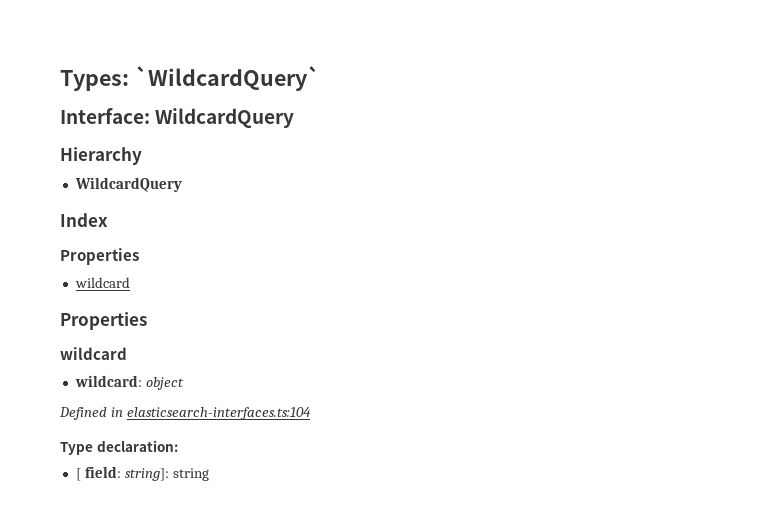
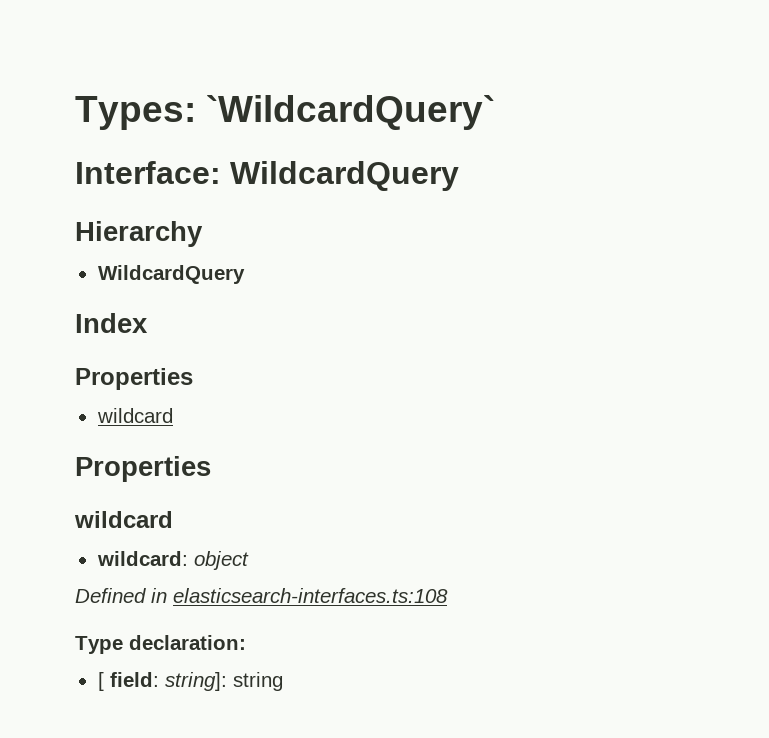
[126,407,311,420] elasticsearch-interfaces.ts:104 -> [173,588,448,603] elasticsearch-interfaces.ts:108

